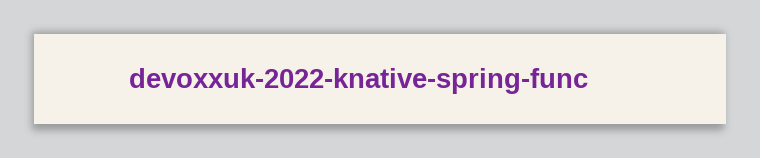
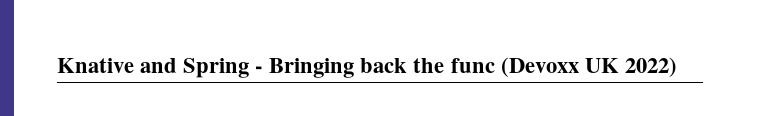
[129,68,588,94] devoxxuk-2022-knative-spring-func -> [57,57,677,78] Knative and Spring - Bringing back the func (Devoxx UK 2022)

